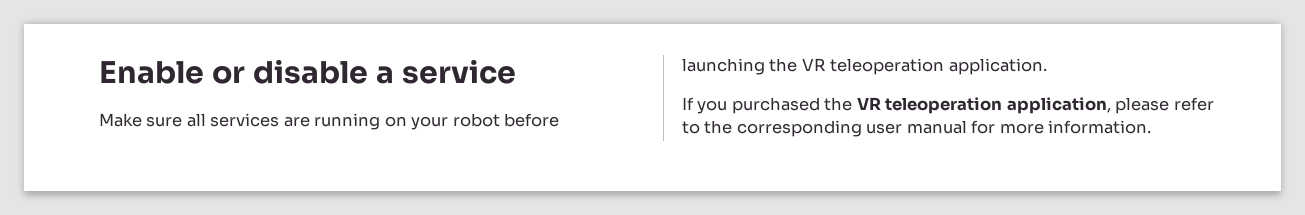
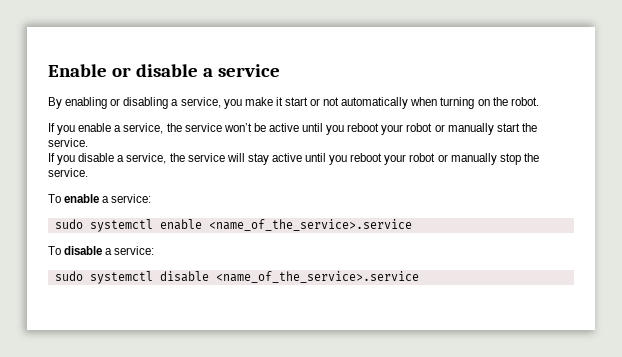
[99,113,560,130] [682,58,1047,75] [682,97,1214,114] [682,120,1152,137] Make sure all services are running on your robot before launching the VR teleoperation application. // If you purchased the VR teleoperation application, please refer to the corresponding user manual for more information. -> [48,97,539,109] [48,123,537,135] [48,138,88,147] [48,153,539,165] [48,168,88,177] [48,194,152,203] [54,219,412,232] [48,246,155,255] [54,271,419,284] By enabling or disabling a service, you make it start or not automatically when turning on the robot. // If you enable a service, the service won’t be active until you reboot your robot or manually start the service. // If you disable a service, the service will stay active until you reboot your robot or manually stop the service. // To enable a service: // sudo systemctl enable <name_of_the_service>.service // To disable a service: // sudo systemctl disable <name_of_the_service>.service

